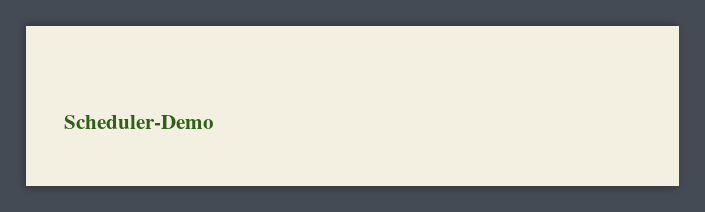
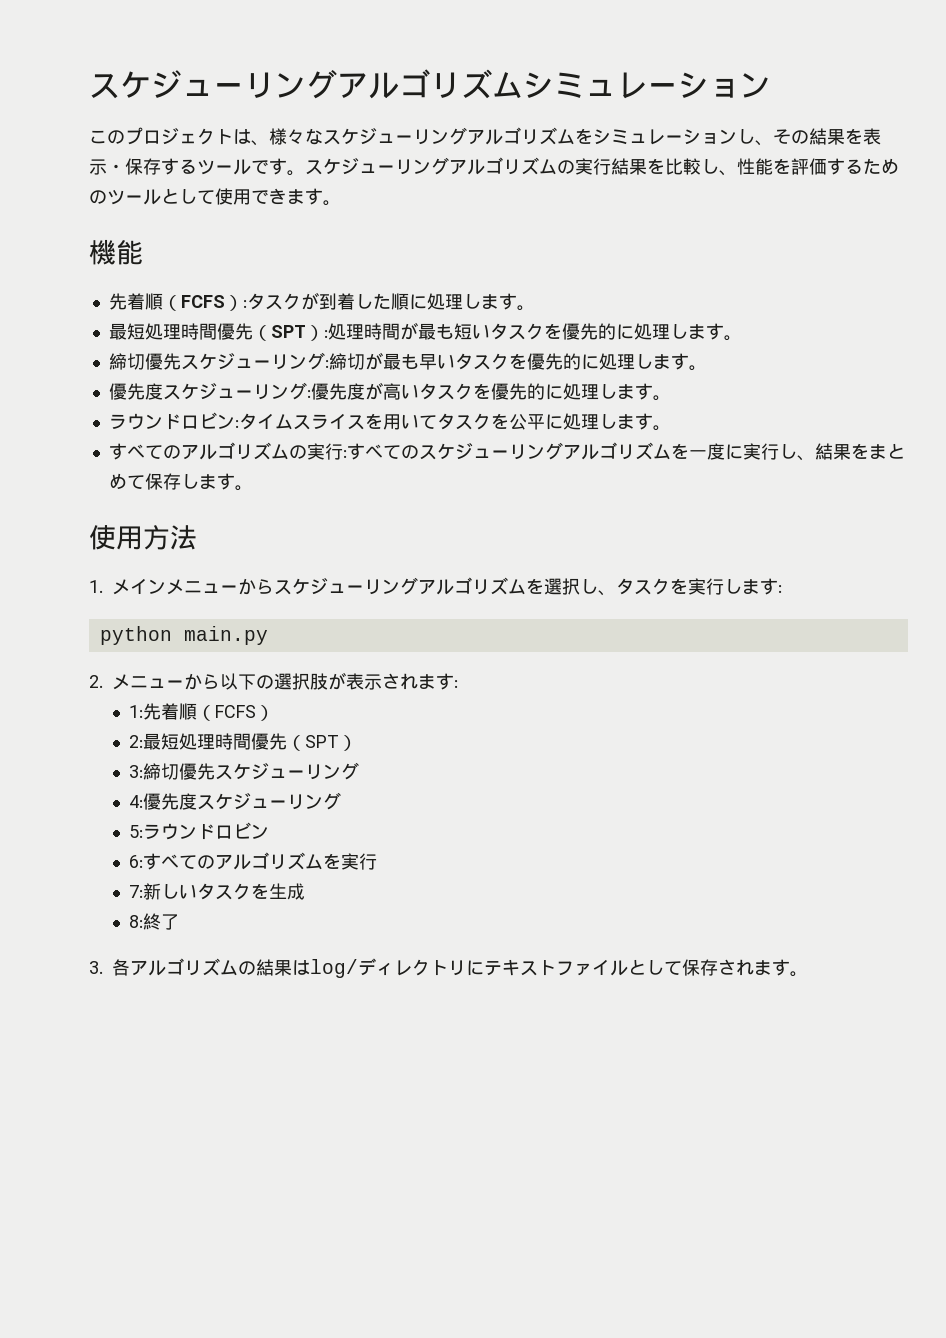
[64,115,214,129] Scheduler-Demo -> [89,69,771,99] [89,127,881,146] [89,157,899,176] [89,188,341,206] [89,239,143,265] [108,292,535,311] [108,322,742,341] [108,352,707,371] [108,382,671,401] [108,412,671,431] [108,442,905,461] [108,473,253,491] [89,525,197,550] [89,577,782,596] [99,626,268,645] [89,672,458,690] [128,703,274,721] [128,733,357,751] [128,762,359,780] [128,792,341,810] [128,822,269,840] [128,852,377,870] [128,883,305,900] [128,913,179,930] [89,958,808,978] スケジューリングアルゴリズムシミュレーション // このプロジェクトは、様々なスケジューリングアルゴリズムをシミュレーションし、その結果を表示・保存するツールです。スケジューリングアルゴリズムの実行結果を比較し、性能を評価するためのツールとして使用できます。 // 機能 // 先着順（FCFS）:タスクが到着した順に処理します。 // 最短処理時間優先（SPT）:処理時間が最も短いタスクを優先的に処理します。 // 締切優先スケジューリング:締切が最も早いタスクを優先的に処理します。 // 優先度スケジューリング:優先度が高いタスクを優先的に処理します。 // ラウンドロビン:タイムスライスを用いてタスクを公平に処理します。 // すべてのアルゴリズムの実行:すべてのスケジューリングアルゴリズムを一度に実行し、結果をまとめて保存します。 // 使用方法 // 1.メインメニューからスケジューリングアルゴリズムを選択し、タスクを実行します: // python main.py // 2.メニューから以下の選択肢が表示されます: // 1:先着順（FCFS） // 2:最短処理時間優先（SPT） // 3:締切優先スケジューリング // 4:優先度スケジューリング // 5:ラウンドロビン // 6:すべてのアルゴリズムを実行 // 7:新しいタスクを生成 // 8:終了 // 3.各アルゴリズムの結果はlog/ディレクトリにテキストファイルとして保存されます。

